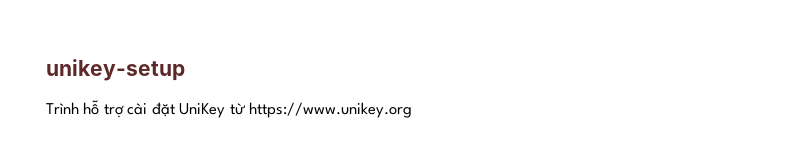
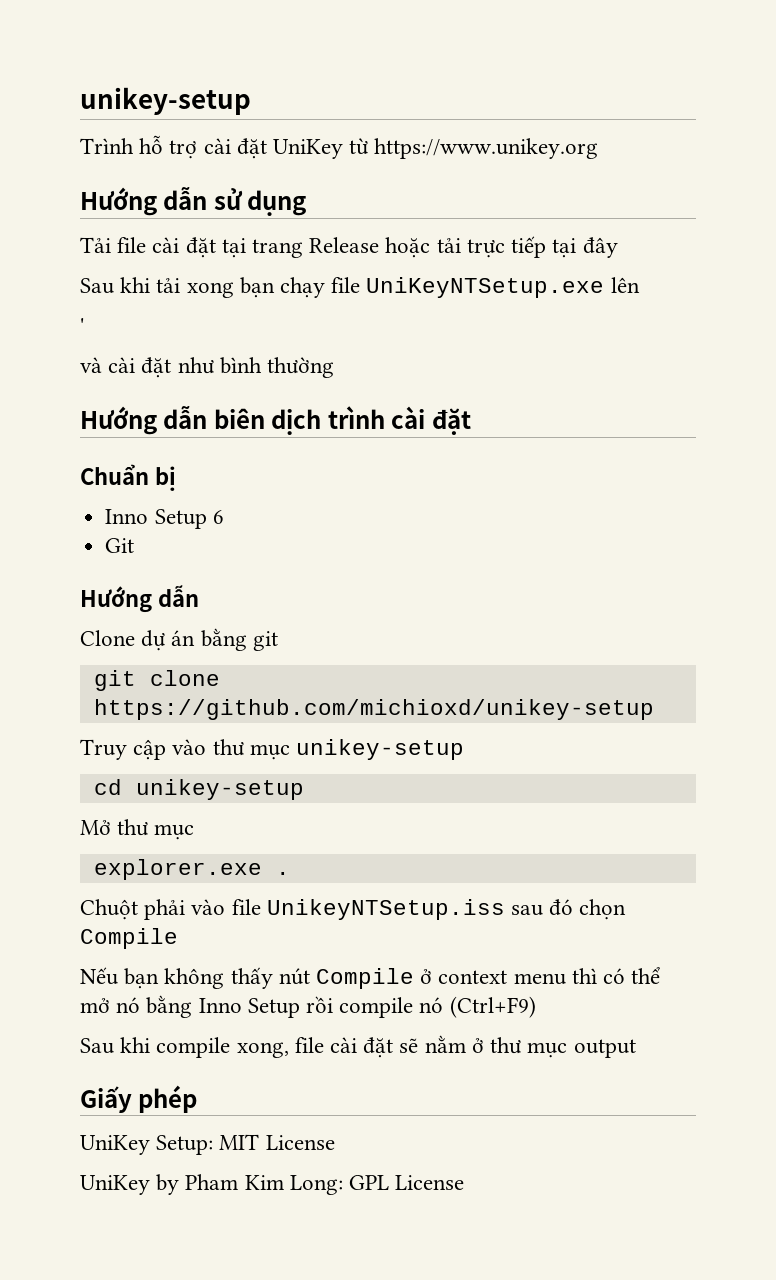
(413, 110) none -> [80,186,307,216] [80,236,618,258] [80,277,640,298] [80,318,84,333] [80,357,335,378] [80,405,471,435] [80,464,176,491] [105,509,224,529] [105,538,135,553] [80,585,199,613] [80,628,278,651] [93,670,220,691] [93,699,654,720] [80,739,465,760] [93,779,304,800] [80,819,195,840] [93,859,290,880] [80,899,627,920] [80,928,178,949] [80,967,661,989] [80,995,536,1018] [80,1035,636,1058] [80,1085,198,1113] [80,1134,335,1155] [80,1174,465,1195] // Hướng dẫn sử dụng // Tải file cài đặt tại trang Release hoặc tải trực tiếp tại đây // Sau khi tải xong bạn chạy file UniKeyNTSetup.exe lên // ' // và cài đặt như bình thường // Hướng dẫn biên dịch trình cài đặt // Chuẩn bị // Inno Setup 6 // Git // Hướng dẫn // Clone dự án bằng git // git clone https://github.com/michioxd/unikey-setup // Truy cập vào thư mục unikey-setup // cd unikey-setup // Mở thư mục // explorer.exe . // Chuột phải vào file UnikeyNTSetup.iss sau đó chọn Compile // Nếu bạn không thấy nút Compile ở context menu thì có thể mở nó bằng Inno Setup rồi compile nó (Ctrl+F9) // Sau khi compile xong, file cài đặt sẽ nằm ở thư mục output // Giấy phép // UniKey Setup: MIT License // UniKey by Pham Kim Long: GPL License

